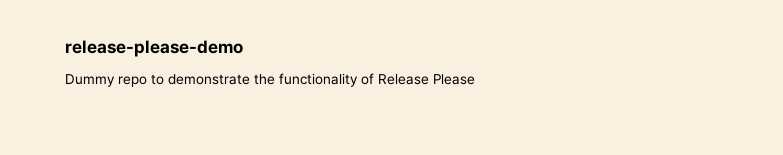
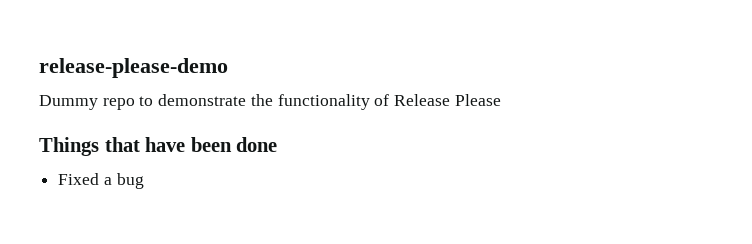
(475, 79) none -> [39,137,278,156] [58,173,144,189] // Things that have been done // Fixed a bug

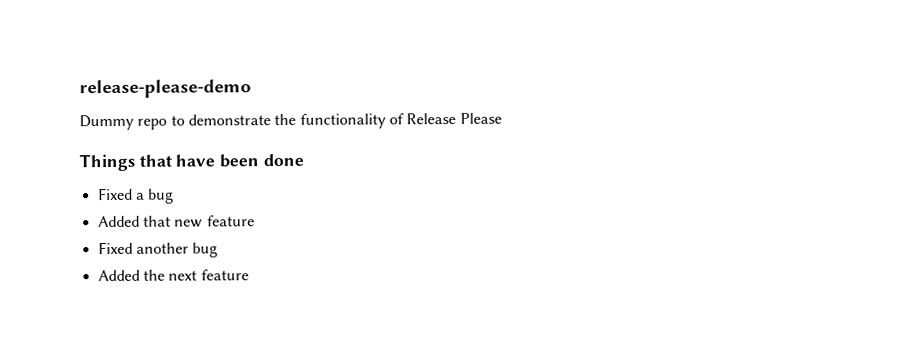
(144, 181) none -> [97,215,255,228] [97,241,219,258] [97,269,249,282] // Added that new feature // Fixed another bug // Added the next feature

